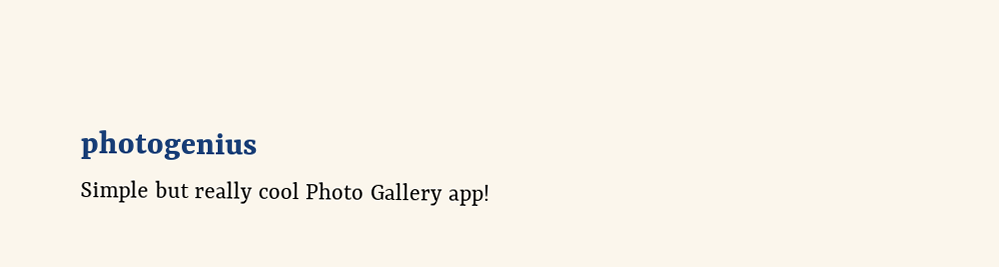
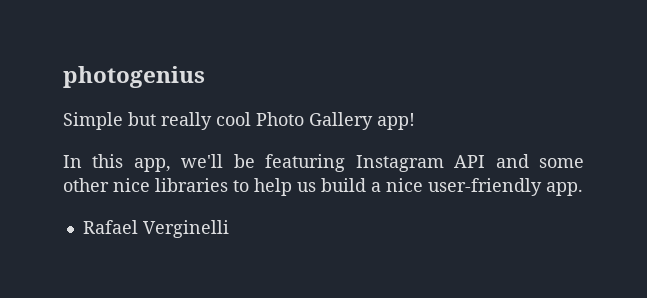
(490, 195) none -> [63,154,584,172] [63,178,583,196] [82,220,229,238] // In this app, we'll be featuring Instagram API and some other nice libraries to help us build a nice user-friendly app. // Rafael Verginelli

